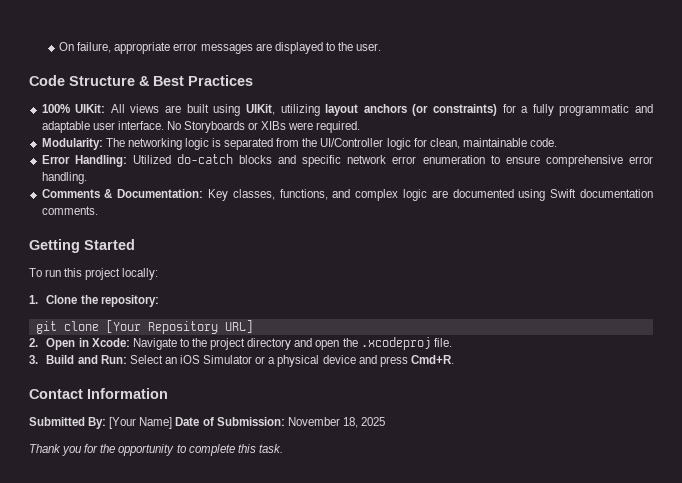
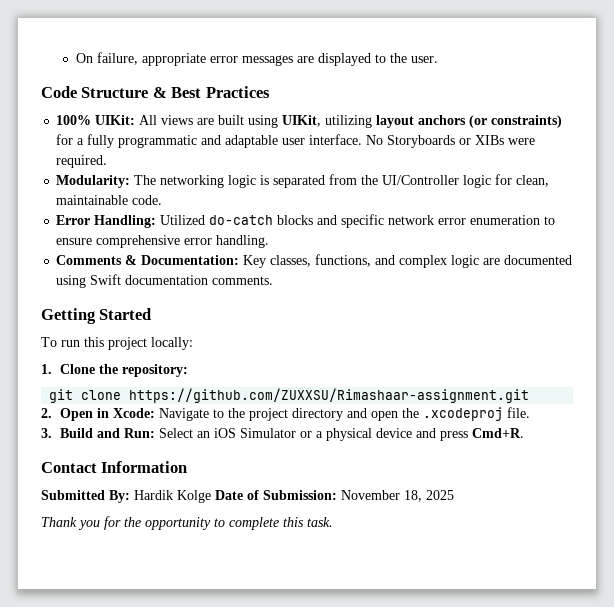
[105,320,253,334] [Your Repository URL] -> [129,388,530,403] https://github.com/ZUXXSU/Rimashaar-assignment.git
[109,417,173,429] [Your Name] -> [134,490,211,503] Hardik Kolge

